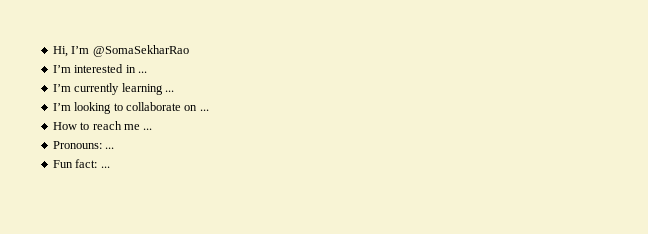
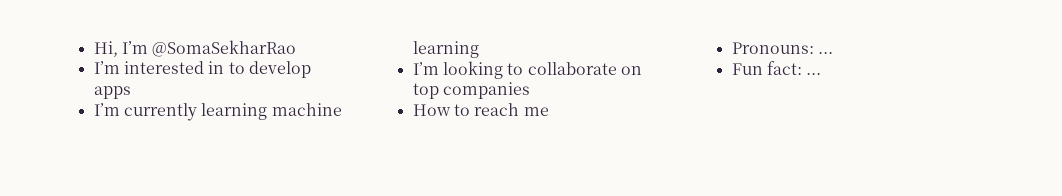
[137,71,147,73] ... -> [228,61,311,78] [93,86,131,99] to develop apps
[164,90,174,92] ... -> [271,103,342,116] [412,41,479,58] machine learning
[199,109,209,111] ... -> [412,82,530,99] top companies
[143,128,153,130] ... -> (549, 111) none

